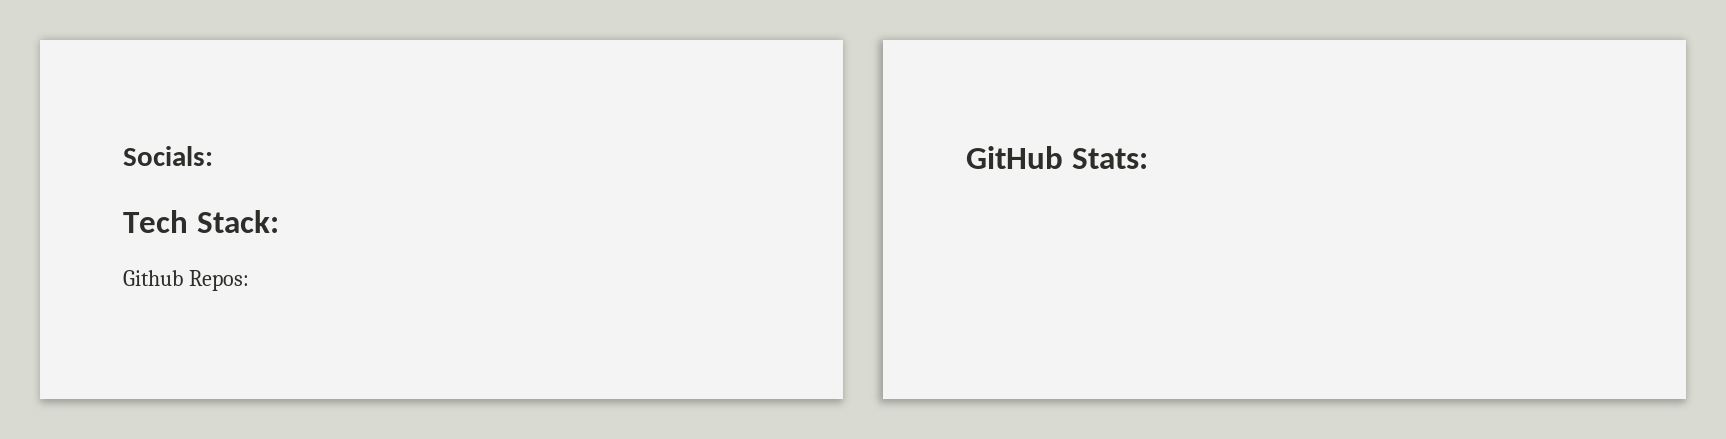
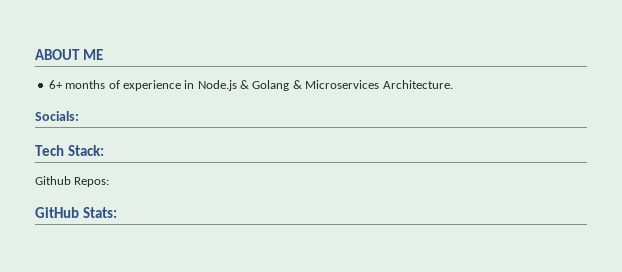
(123, 156) none -> [35,49,103,60] [48,80,453,91] ABOUT ME // 6+ months of experience in Node.js & Golang & Microservices Architecture. //

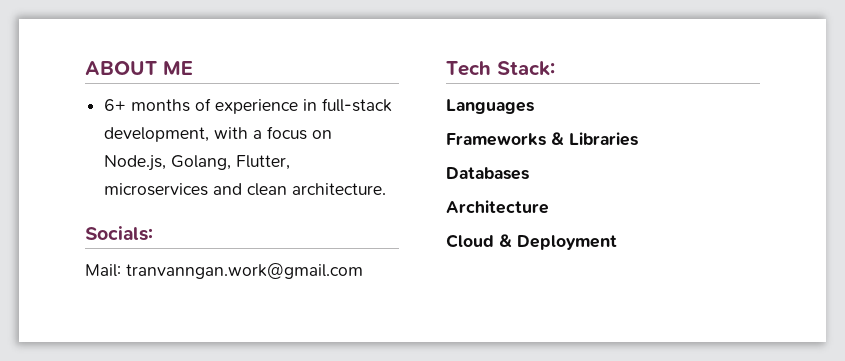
[197,80,453,91] Node.js & Golang & Microservices Architecture. -> [322,98,393,112] [104,126,333,142] [104,155,291,171] [104,183,387,196] full-stack development, with a focus on Node.js, Golang, Flutter, microservices and clean architecture.
(79, 116) none -> [85,263,363,279] // Mail: tranvanngan.work@gmail.com
[35,176,110,187] [35,207,117,218] Github Repos: // GitHub Stats: -> [446,99,534,114] [446,132,638,146] [446,167,529,180] [446,200,549,214] [446,234,617,250] Languages // Frameworks & Libraries // Databases // Architecture // Cloud & Deployment

